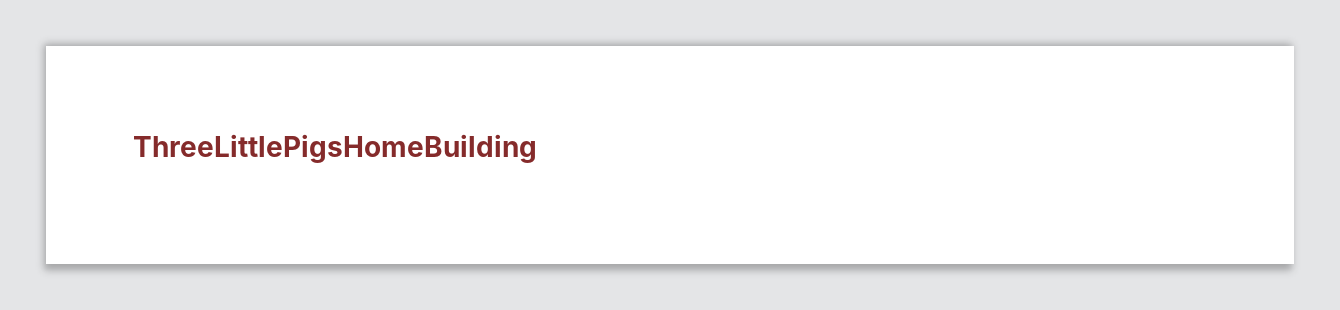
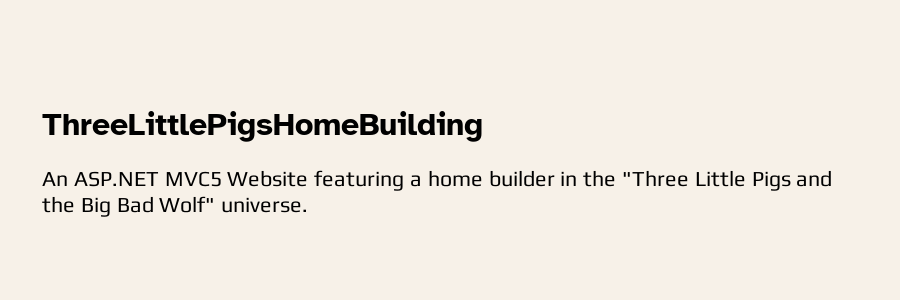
(537, 148) none -> [42,170,833,191] [42,196,309,217] // An ASP.NET MVC5 Website featuring a home builder in the "Three Little Pigs and the Big Bad Wolf" universe.

